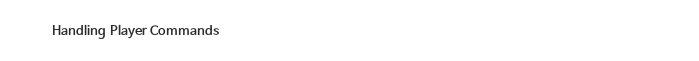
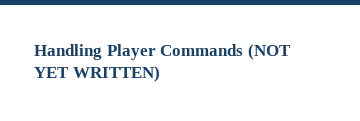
(220, 30) none -> [247,44,291,60] [34,66,160,82] (NOT YET WRITTEN)

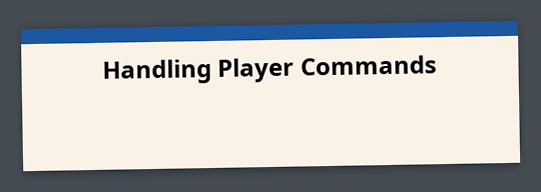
[247,44,291,60] [34,66,160,82] (NOT YET WRITTEN) -> (437, 65) none

